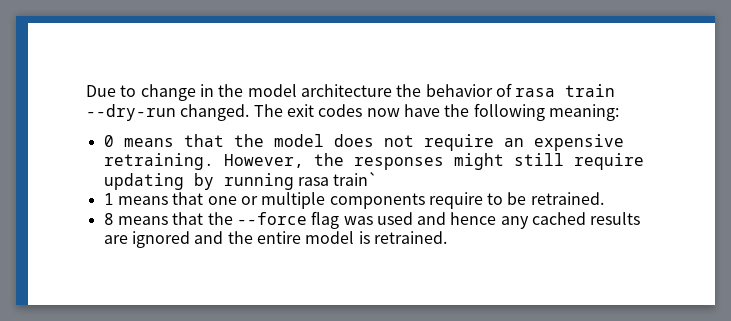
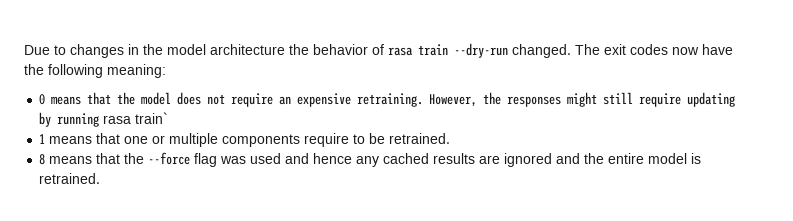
[140,84,196,101] change -> [70,44,124,58] changes

